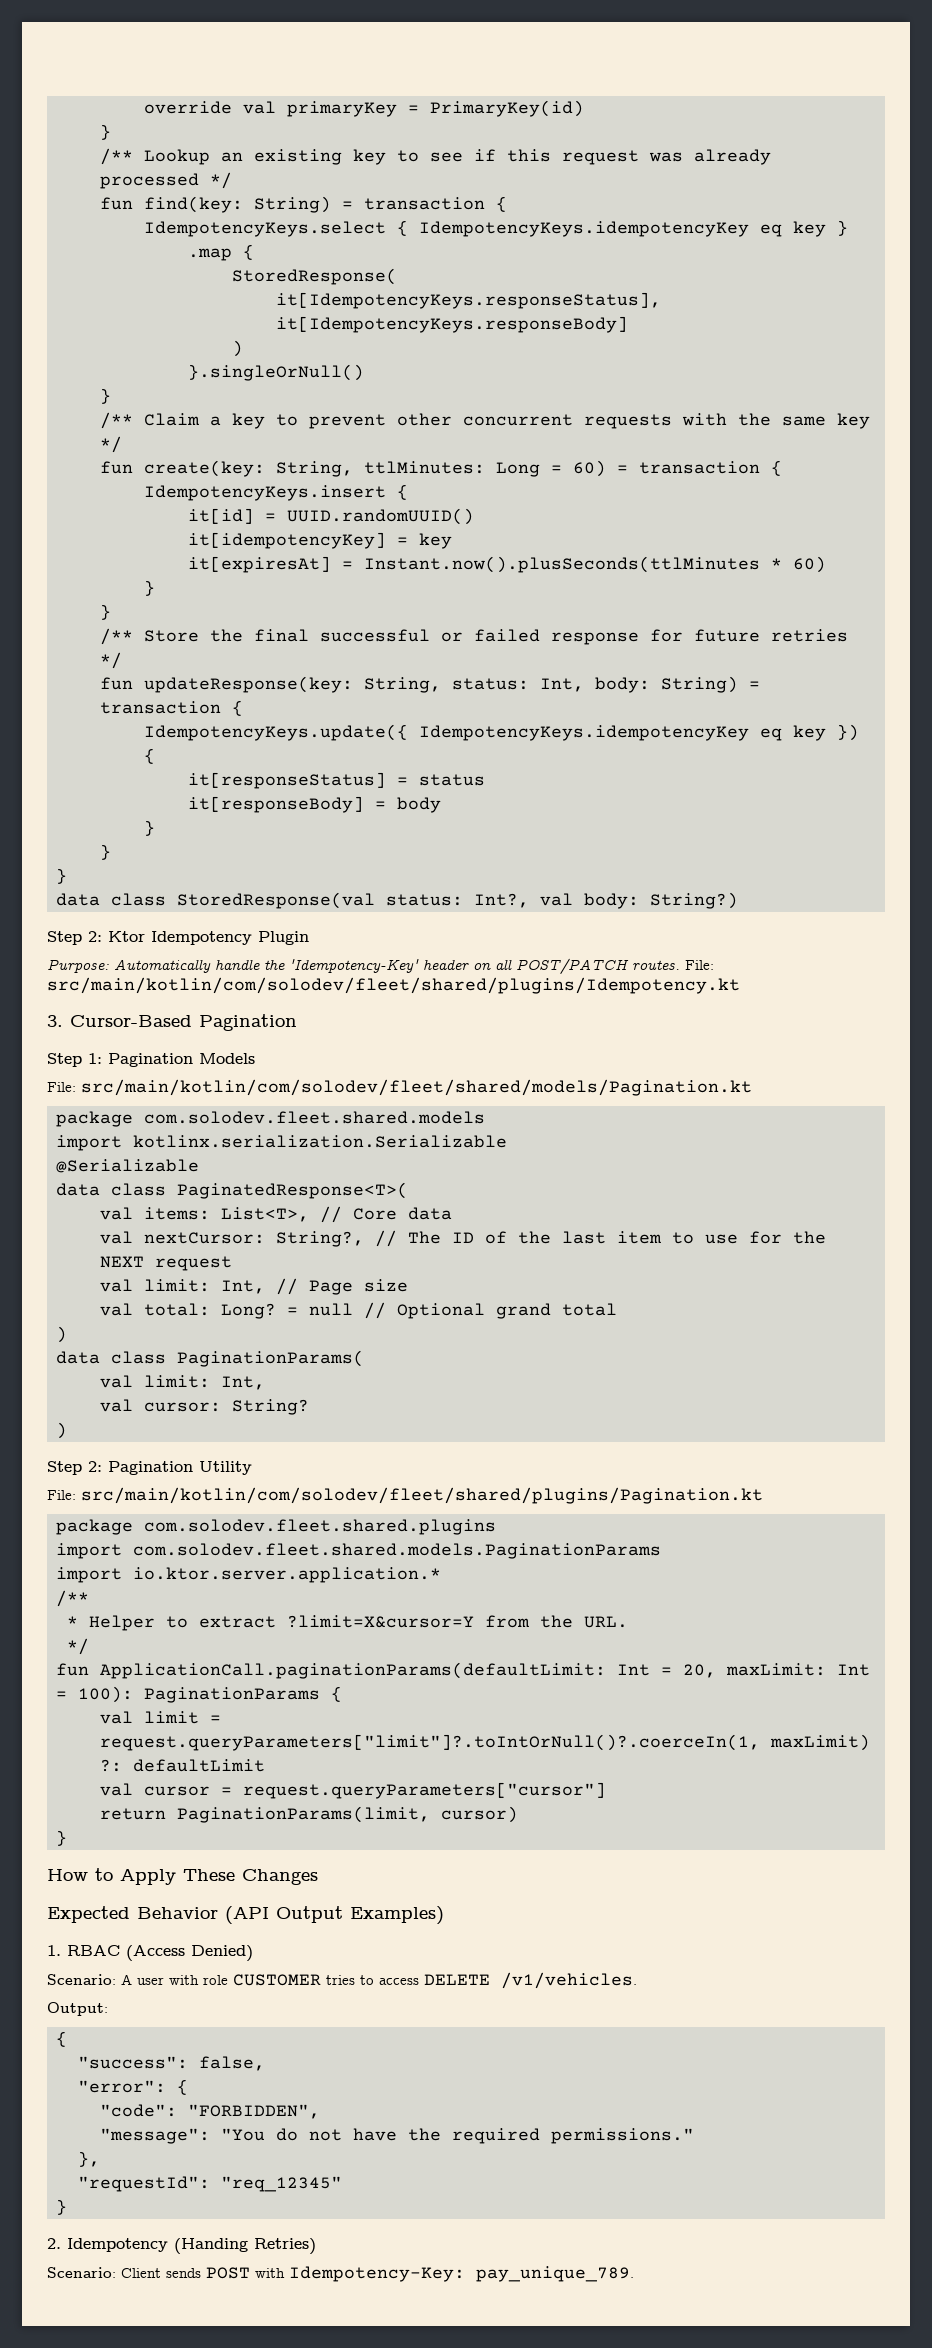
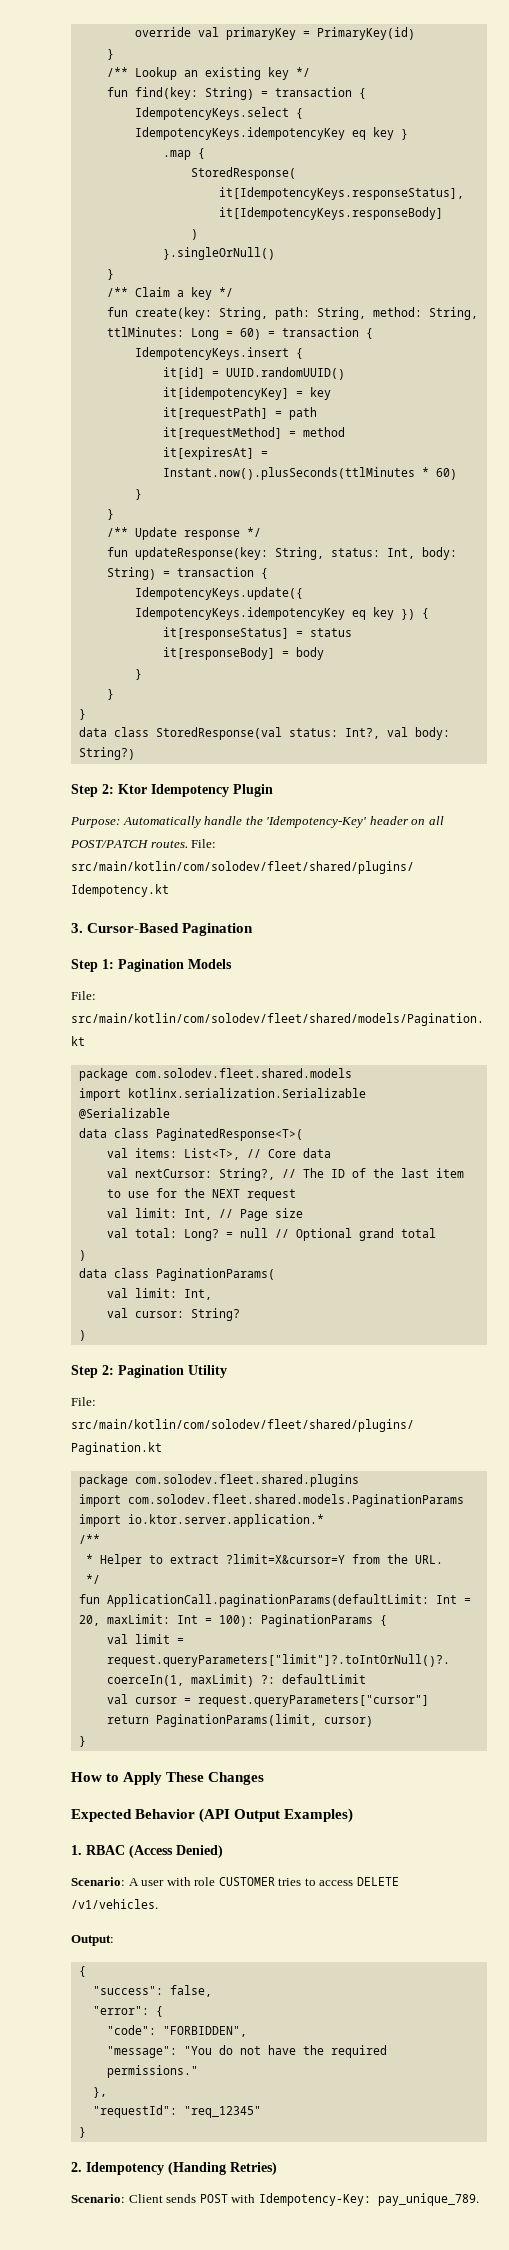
[397,149,771,165] [100,173,199,189] to see if this request was already processed -> (289, 73) none
[276,413,870,429] to prevent other concurrent requests with the same key -> (212, 293) none
(353, 469) none -> [274,307,478,320] path: String, method: String,
(452, 541) none -> [162,407,317,420] [162,427,345,440] // it[requestPath] = path // it[requestMethod] = method
[144,629,848,645] Store the final successful or failed response for future retries -> [134,527,240,540] Update response

